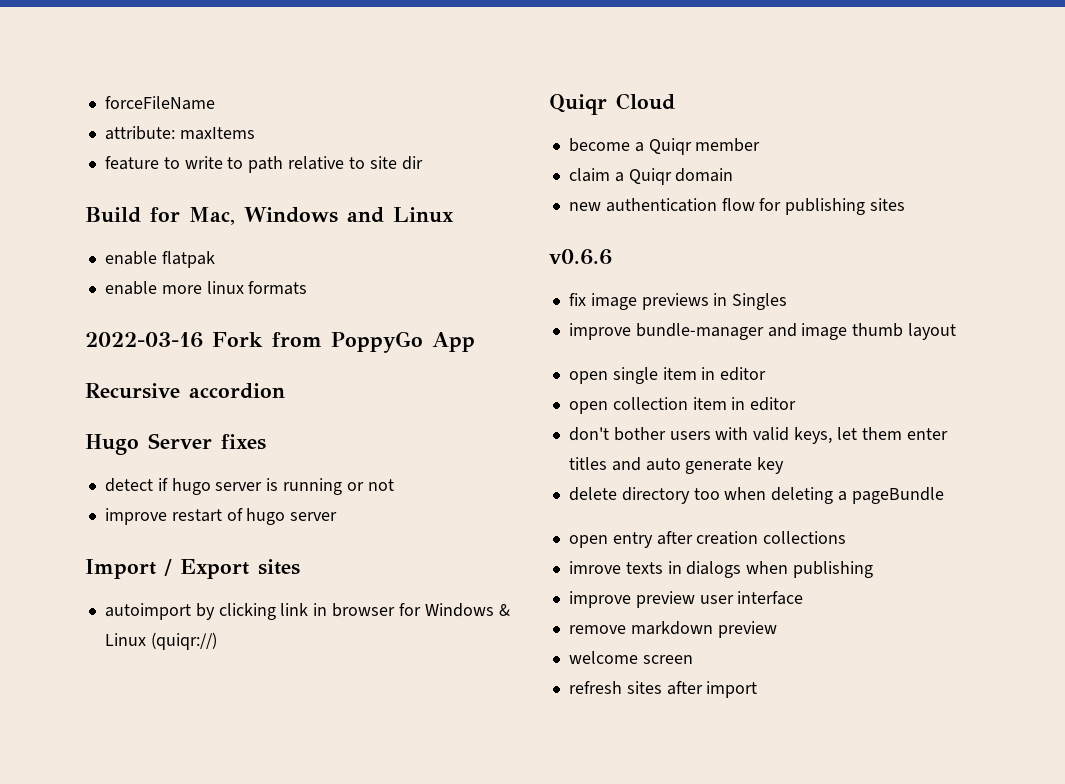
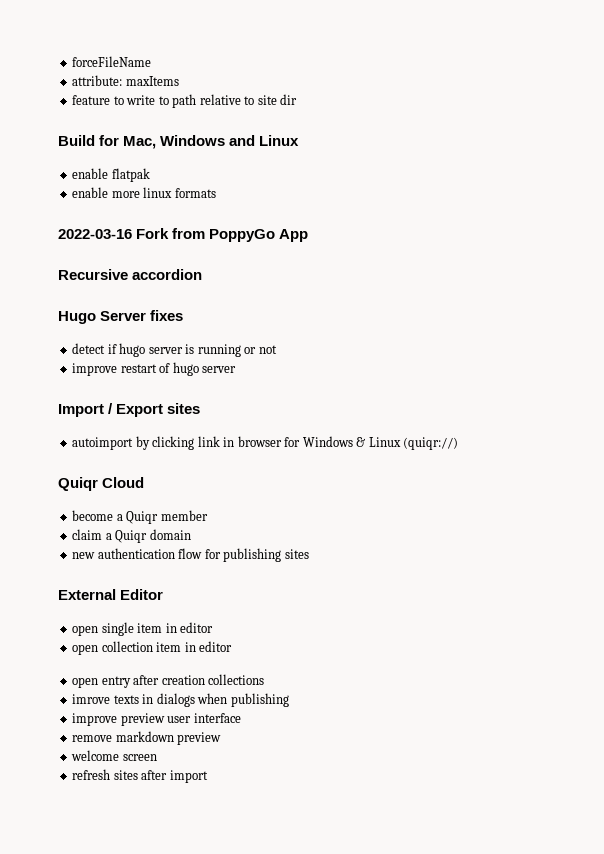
[549,249,612,265] [568,293,788,310] [568,323,957,340] v0.6.6 // fix image previews in Singles // improve bundle-manager and image thumb layout -> [58,589,164,600] External Editor
[568,427,948,444] [568,457,785,474] [568,487,944,504] // don't bother users with valid keys, let them enter titles and auto generate key // delete directory too when deleting a pageBundle -> (233, 646) none

